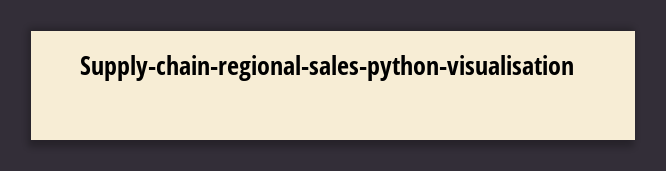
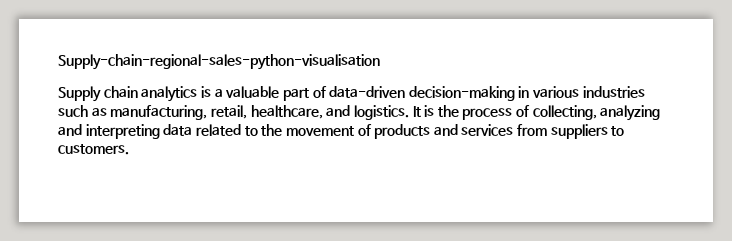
(574, 68) none -> [58,86,645,102] [58,105,661,121] [58,124,625,139] [58,144,129,155] // Supply chain analytics is a valuable part of data-driven decision-making in various industries such as manufacturing, retail, healthcare, and logistics. It is the process of collecting, analyzing and interpreting data related to the movement of products and services from suppliers to customers.

